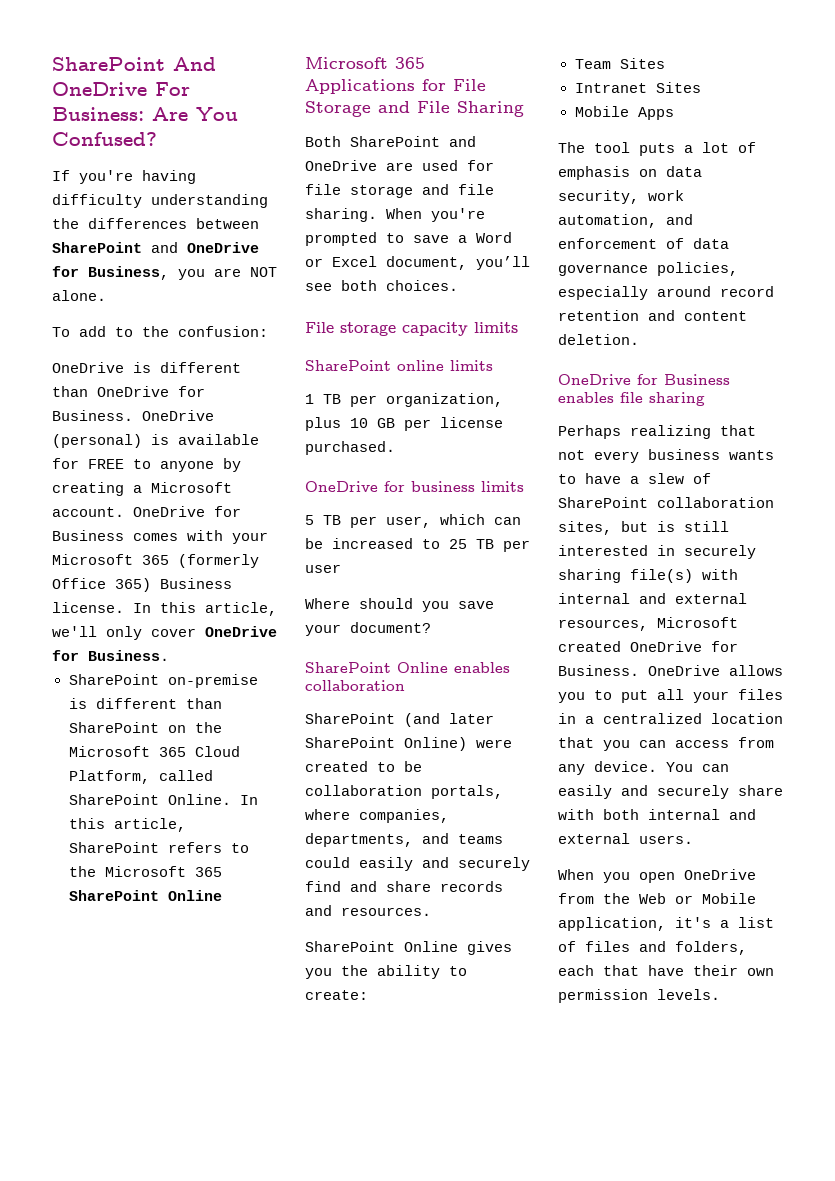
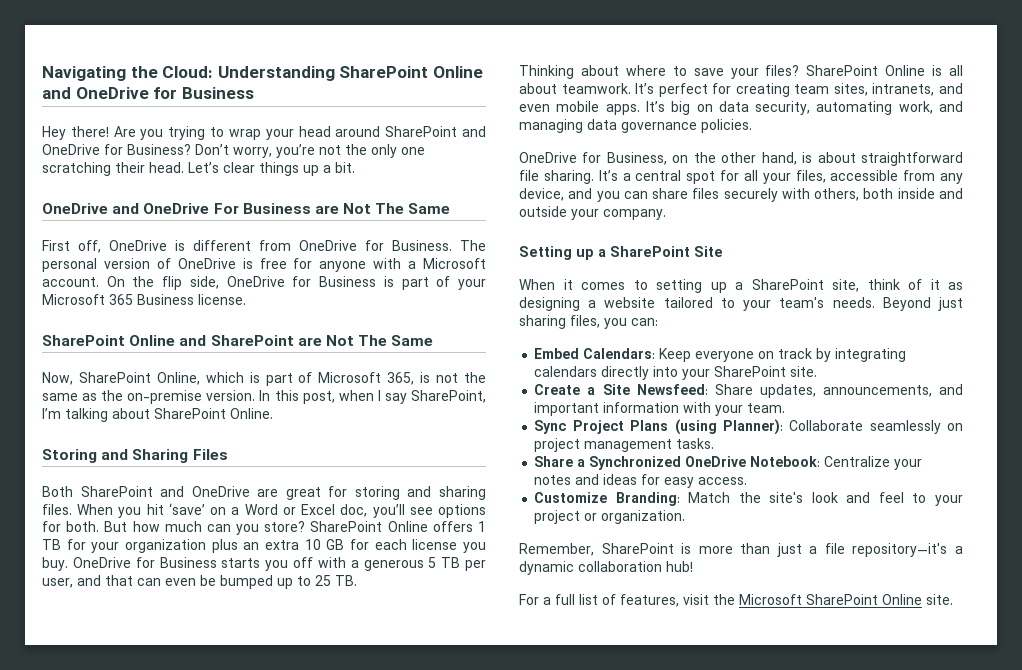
[52,57,216,71] [52,82,190,96] [52,107,238,121] [52,132,157,146] [52,170,196,184] [52,194,268,208] [52,218,259,229] [52,242,259,253] [52,266,277,280] [52,290,106,301] [52,326,268,337] SharePoint And OneDrive For Business: Are You Confused? // If you're having difficulty understanding the differences between SharePoint and OneDrive for Business, you are NOT alone. // To add to the confusion: // -> [42,66,483,81] [42,87,254,99] [42,126,486,140] [42,144,425,158] [42,162,355,176] [42,203,451,214] [42,240,101,253] Navigating the Cloud: Understanding SharePoint Online and OneDrive for Business // Hey there! Are you trying to wrap your head around SharePoint and OneDrive for Business? Don’t worry, you’re not the only one scratching their head. Let’s clear things up a bit. // OneDrive and OneDrive For Business are Not The Same // First off,
[52,386,205,397] [52,410,214,421] [52,434,259,448] [52,458,241,472] [52,482,232,496] [52,506,241,517] [52,530,268,544] [52,554,259,568] [52,578,232,592] [52,602,277,616] [52,626,277,640] [52,650,169,661] [68,674,258,688] [68,698,222,709] [68,722,222,733] [68,746,240,757] [68,770,213,784] [68,794,258,805] [68,818,186,832] [68,842,249,853] [68,866,222,877] [68,890,222,901] [305,57,425,69] [305,79,486,94] [305,101,450,117] than OneDrive for Business. OneDrive (personal) is available for FREE to anyone by creating a Microsoft account. OneDrive for Business comes with your Microsoft 365 (formerly Office 365) Business license. In this article, we'll only cover OneDrive for Business. // SharePoint on-premise is different than SharePoint on the Microsoft 365 Cloud Platform, called SharePoint Online. In this article, SharePoint refers to the Microsoft 365 SharePoint Online // Microsoft 365 Applications for File Storage and File -> [259,240,486,251] [42,258,486,272] [42,276,487,290] [42,294,246,305] [42,335,434,346] [42,372,487,386] [42,390,486,404] [42,408,273,422] [42,449,129,463] from OneDrive for Business. The personal version of OneDrive is free for anyone with a Microsoft account. On the flip side, OneDrive for Business is part of your Microsoft 365 Business license. // SharePoint Online and SharePoint are Not The Same // Now, SharePoint Online, which is part of Microsoft 365, is not the same as the on-premise version. In this post, when I say SharePoint, I’m talking about SharePoint Online. // Storing and
(524, 109) none -> [192,449,228,460] Files
[422,160,494,171] [305,184,494,198] [305,208,485,222] [305,232,449,246] used for file storage and file sharing. When you're prompted to save -> [285,486,486,500] [42,503,227,518] great for storing and sharing files. When you hit ‘save’ on
[386,256,467,270] document, -> [340,504,368,517] doc,
[341,280,458,291] [305,322,518,336] [305,360,493,371] [305,393,503,407] [305,417,503,431] [305,441,395,455] [305,481,524,492] [305,514,521,528] [305,538,530,552] [305,564,341,573] [305,598,449,612] both choices. // File storage capacity limits // SharePoint online limits // 1 TB per organization, plus 10 GB per license purchased. // OneDrive for business limits // 5 TB per user, which can be increased to 25 TB per user // Where should you -> [437,504,486,518] [42,521,487,535] [42,539,487,553] [42,557,486,571] [42,575,357,589] [519,65,687,79] options for both. But how much can you store? SharePoint Online offers 1 TB for your organization plus an extra 10 GB for each license you buy. OneDrive for Business starts you off with a generous 5 TB per user, and that can even be bumped up to 25 TB. // Thinking about where to
[350,622,431,633] [305,662,510,673] [305,680,405,691] [305,713,494,727] [305,737,512,751] [305,761,422,772] [305,785,503,799] [305,809,449,823] [305,833,503,847] [305,857,530,871] [305,881,503,892] [305,905,431,916] [305,941,512,955] [305,965,467,979] [305,990,368,1000] [574,58,665,69] [574,82,701,93] [574,106,674,120] [558,142,756,156] [558,166,702,180] [558,190,684,204] [558,214,693,228] [558,238,729,249] [558,262,738,276] [558,286,774,300] [558,310,747,321] [558,334,639,345] [558,374,730,385] [558,392,705,406] [558,425,756,439] [558,449,774,463] [558,473,711,484] [558,497,774,508] [558,521,729,535] [558,545,756,559] [558,569,738,583] [558,593,747,604] [558,617,738,631] [558,641,738,652] [558,665,783,676] [558,689,783,703] [558,713,783,724] [558,737,774,751] [558,761,729,775] [558,785,783,799] [558,809,756,820] [558,833,693,844] [558,869,756,883] [558,893,756,904] [558,917,774,931] [558,941,747,955] [558,965,774,976] [558,989,720,1003] document? // SharePoint Online enables collaboration // SharePoint (and later SharePoint Online) were created to be collaboration portals, where companies, departments, and teams could easily and securely find and share records and resources. // SharePoint Online gives you the ability to create: // Team Sites // Intranet Sites // Mobile Apps // The tool puts a lot of emphasis on data security, work automation, and enforcement of data governance policies, especially around record retention and content deletion. // OneDrive for Business enables file sharing // Perhaps realizing that not every business wants to have a slew of SharePoint collaboration sites, but is still interested in securely sharing file(s) with internal and external resources, Microsoft created OneDrive for Business. OneDrive allows you to put all your files in a centralized location that you can access from any device. You can easily and securely share with both internal and external users. // When you open OneDrive from the Web or Mobile application, it's a list of files and folders, each that have their own permission levels. -> [765,65,963,76] [519,83,963,97] [519,101,963,115] [519,119,752,133] [519,152,964,166] [519,170,963,184] [519,188,963,202] [519,206,666,220] [519,246,723,260] [519,279,963,293] [519,297,963,311] [519,315,658,329] [534,348,907,362] [534,366,818,380] [534,384,963,398] [534,402,786,416] [534,419,963,435] [534,438,715,452] [534,456,923,470] [534,474,748,488] [534,492,963,506] [534,510,686,524] [519,543,963,557] [519,561,693,575] [519,594,953,607] files? SharePoint Online is all about teamwork. It’s perfect for creating team sites, intranets, and even mobile apps. It’s big on data security, automating work, and managing data governance policies. // OneDrive for Business, on the other hand, is about straightforward file sharing. It’s a central spot for all your files, accessible from any device, and you can share files securely with others, both inside and outside your company. // Setting up a SharePoint Site // When it comes to setting up a SharePoint site, think of it as designing a website tailored to your team's needs. Beyond just sharing files, you can: // Embed Calendars: Keep everyone on track by integrating calendars directly into your SharePoint site. // Create a Site Newsfeed: Share updates, announcements, and important information with your team. // Sync Project Plans (using Planner): Collaborate seamlessly on project management tasks. // Share a Synchronized OneDrive Notebook: Centralize your notes and ideas for easy access. // Customize Branding: Match the site's look and feel to your project or organization. // Remember, SharePoint is more than just a file repository—it's a dynamic collaboration hub! // For a full list of features, visit the Microsoft SharePoint Online site.

